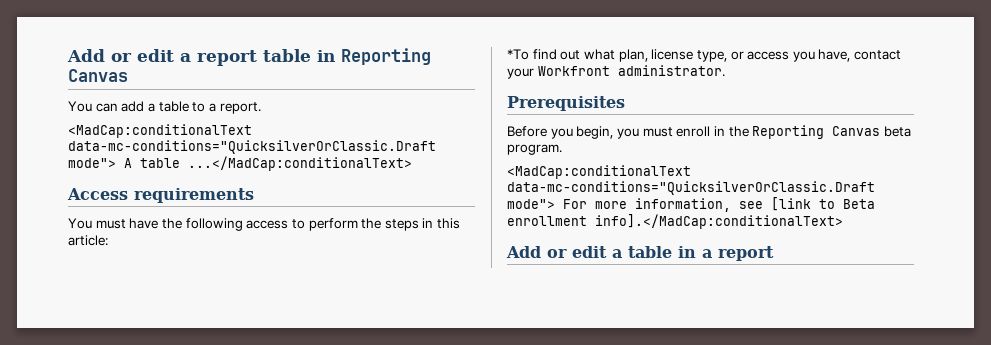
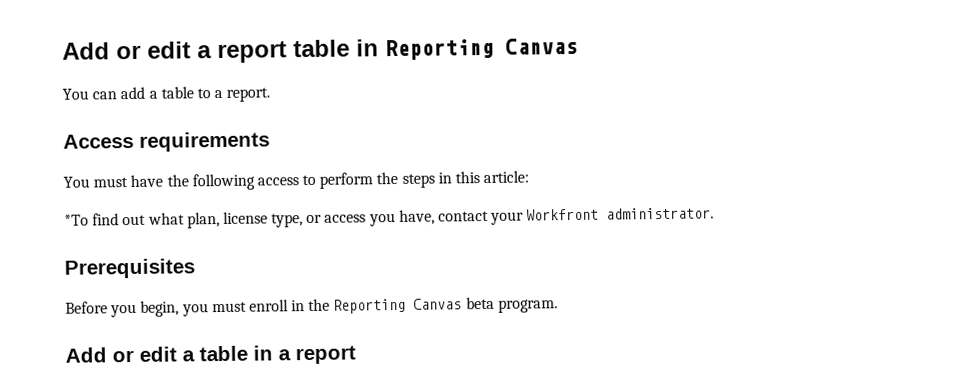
[68,124,252,138] [68,140,436,154] [68,156,412,171] // <MadCap:conditionalText data-mc-conditions="QuicksilverOrClassic.Draft mode"> A table ...</MadCap:conditionalText> -> (271, 94) none
[507,165,691,179] [507,181,875,195] [507,197,875,212] [507,214,843,229] // <MadCap:conditionalText data-mc-conditions="QuicksilverOrClassic.Draft mode"> For more information, see [link to Beta enrollment info].</MadCap:conditionalText> -> (558, 306) none

